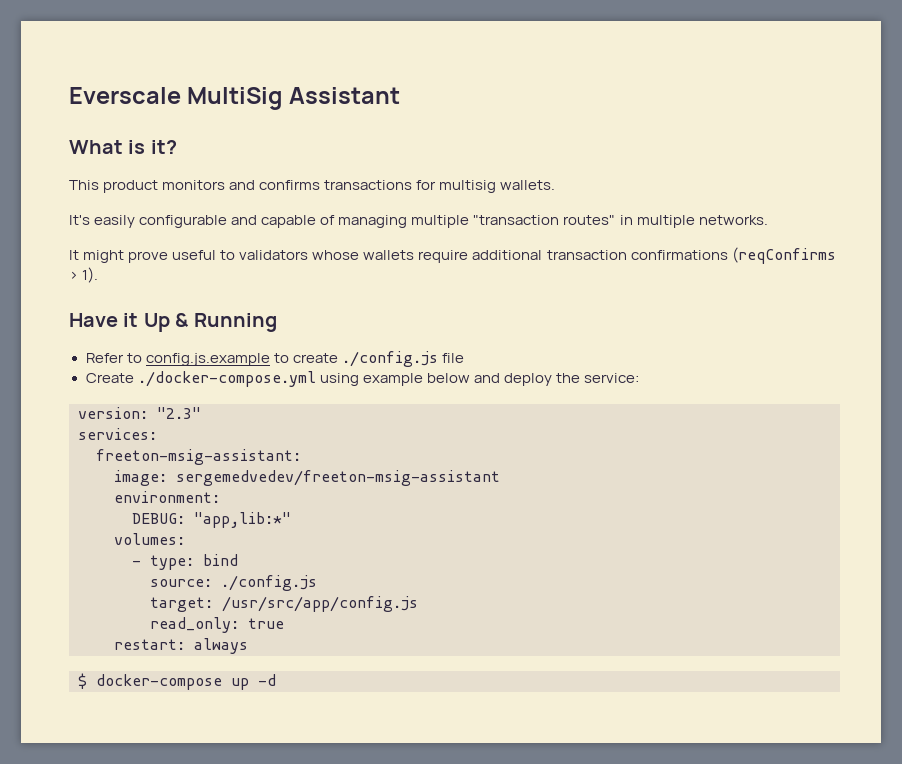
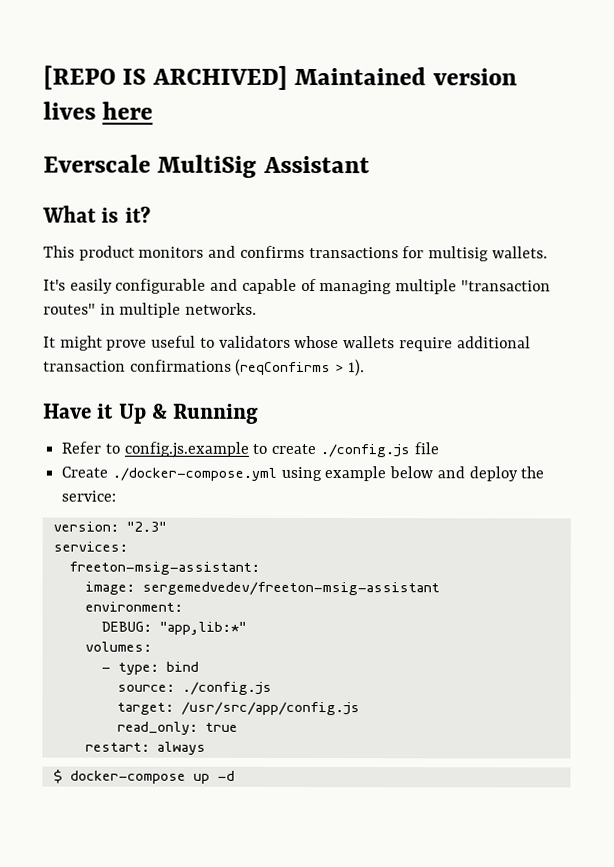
(69, 95) none -> [43,65,517,90] [43,101,154,120] [REPO IS ARCHIVED] Maintained version lives here //

